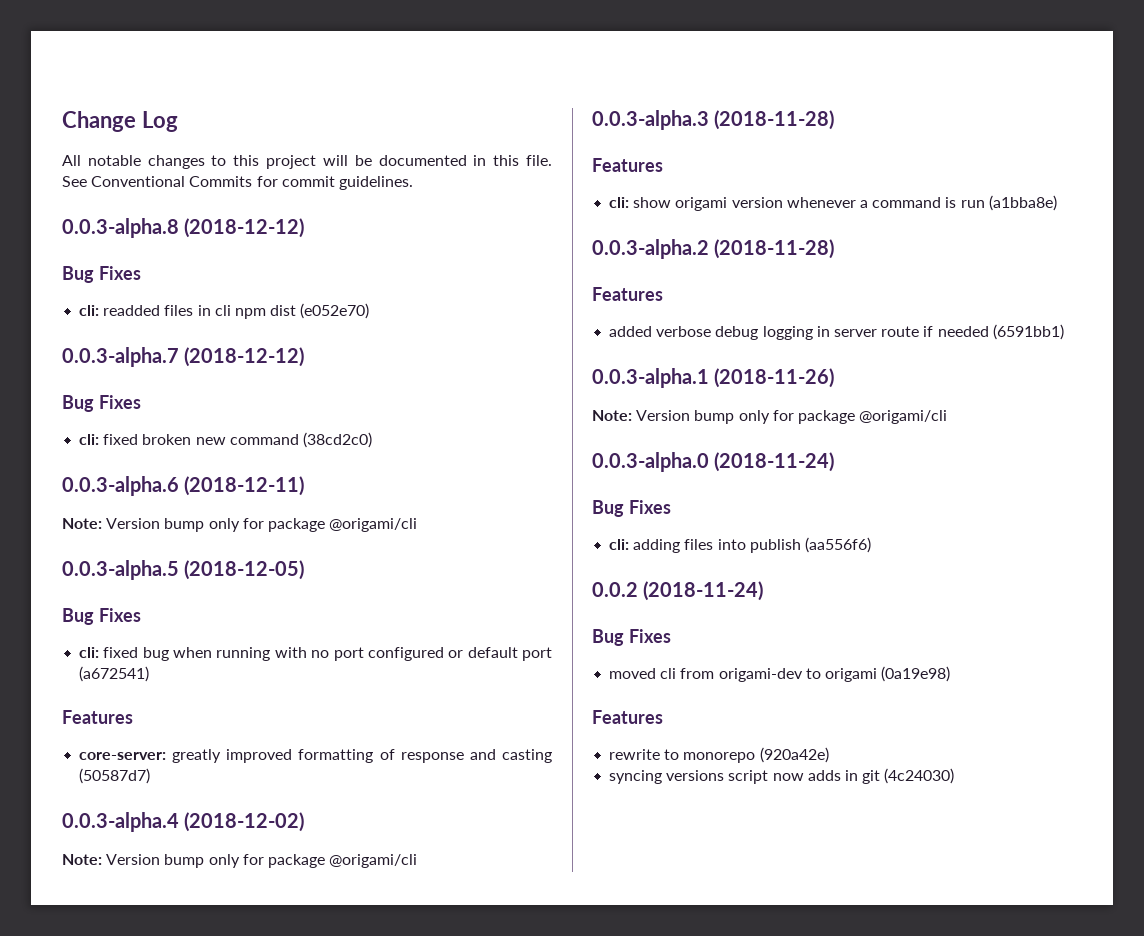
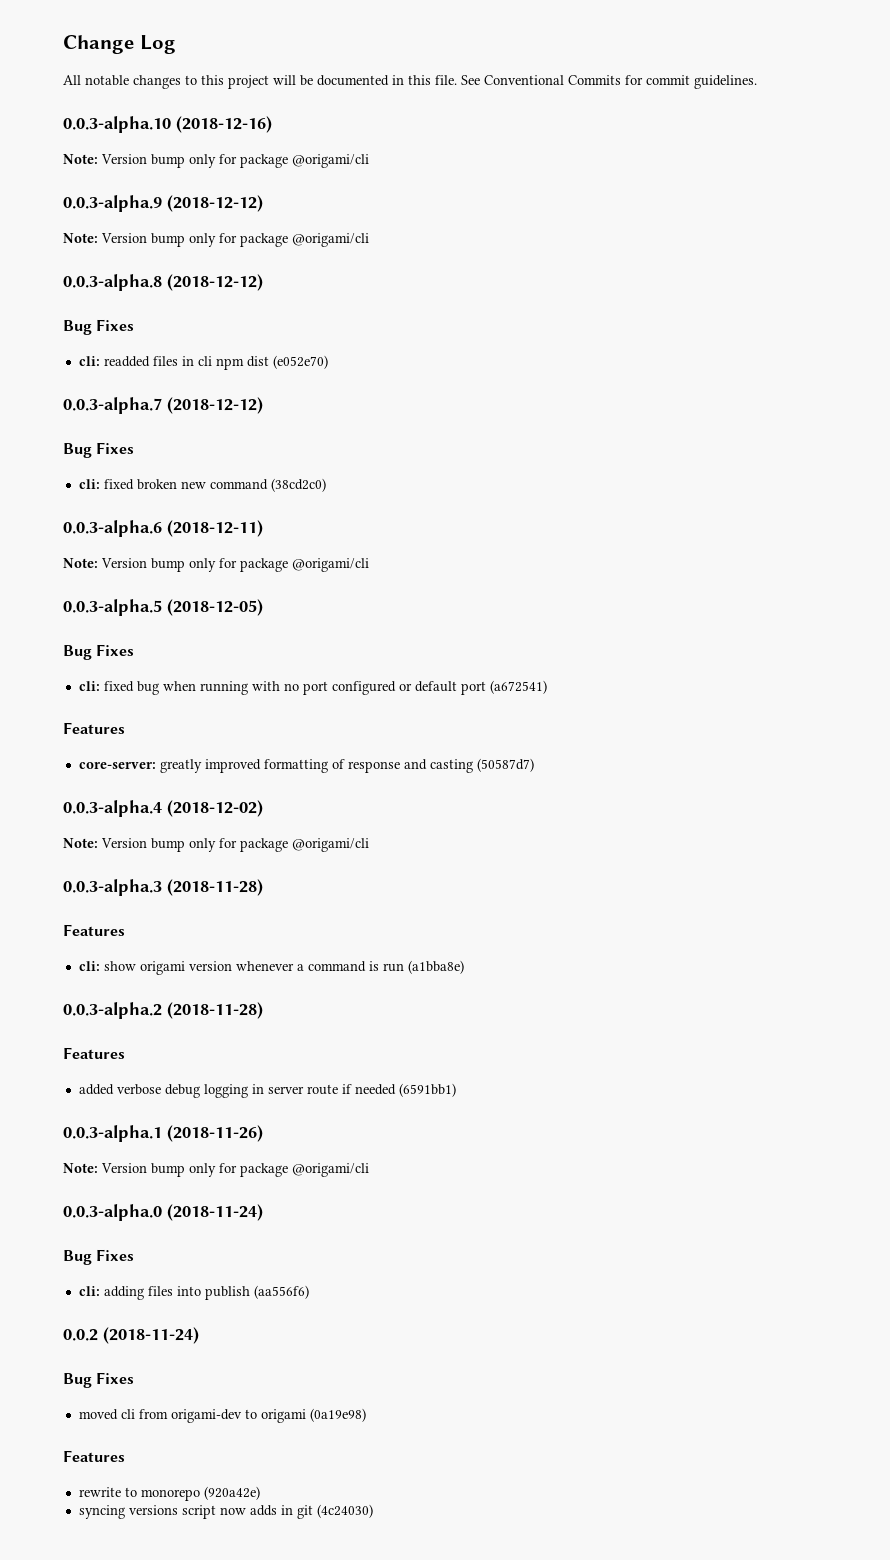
(413, 183) none -> [63,116,272,133] [63,154,369,168] [63,195,263,212] [63,233,369,247] // 0.0.3-alpha.10 (2018-12-16) // Note: Version bump only for package @origami/cli // 0.0.3-alpha.9 (2018-12-12) // Note: Version bump only for package @origami/cli

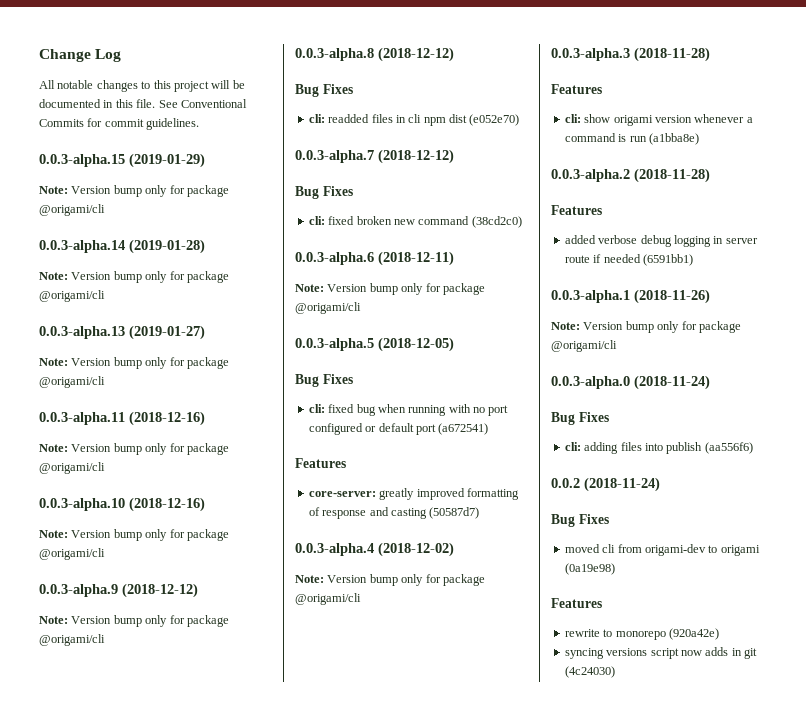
(757, 82) none -> [39,153,205,168] [39,185,229,197] [39,204,105,216] [39,239,205,254] [39,271,229,283] [39,290,105,302] [39,325,205,340] [39,357,229,369] [39,376,105,388] [39,411,205,426] [39,443,229,455] [39,462,105,474] // 0.0.3-alpha.15 (2019-01-29) // Note: Version bump only for package @origami/cli // 0.0.3-alpha.14 (2019-01-28) // Note: Version bump only for package @origami/cli // 0.0.3-alpha.13 (2019-01-27) // Note: Version bump only for package @origami/cli // 0.0.3-alpha.11 (2018-12-16) // Note: Version bump only for package @origami/cli

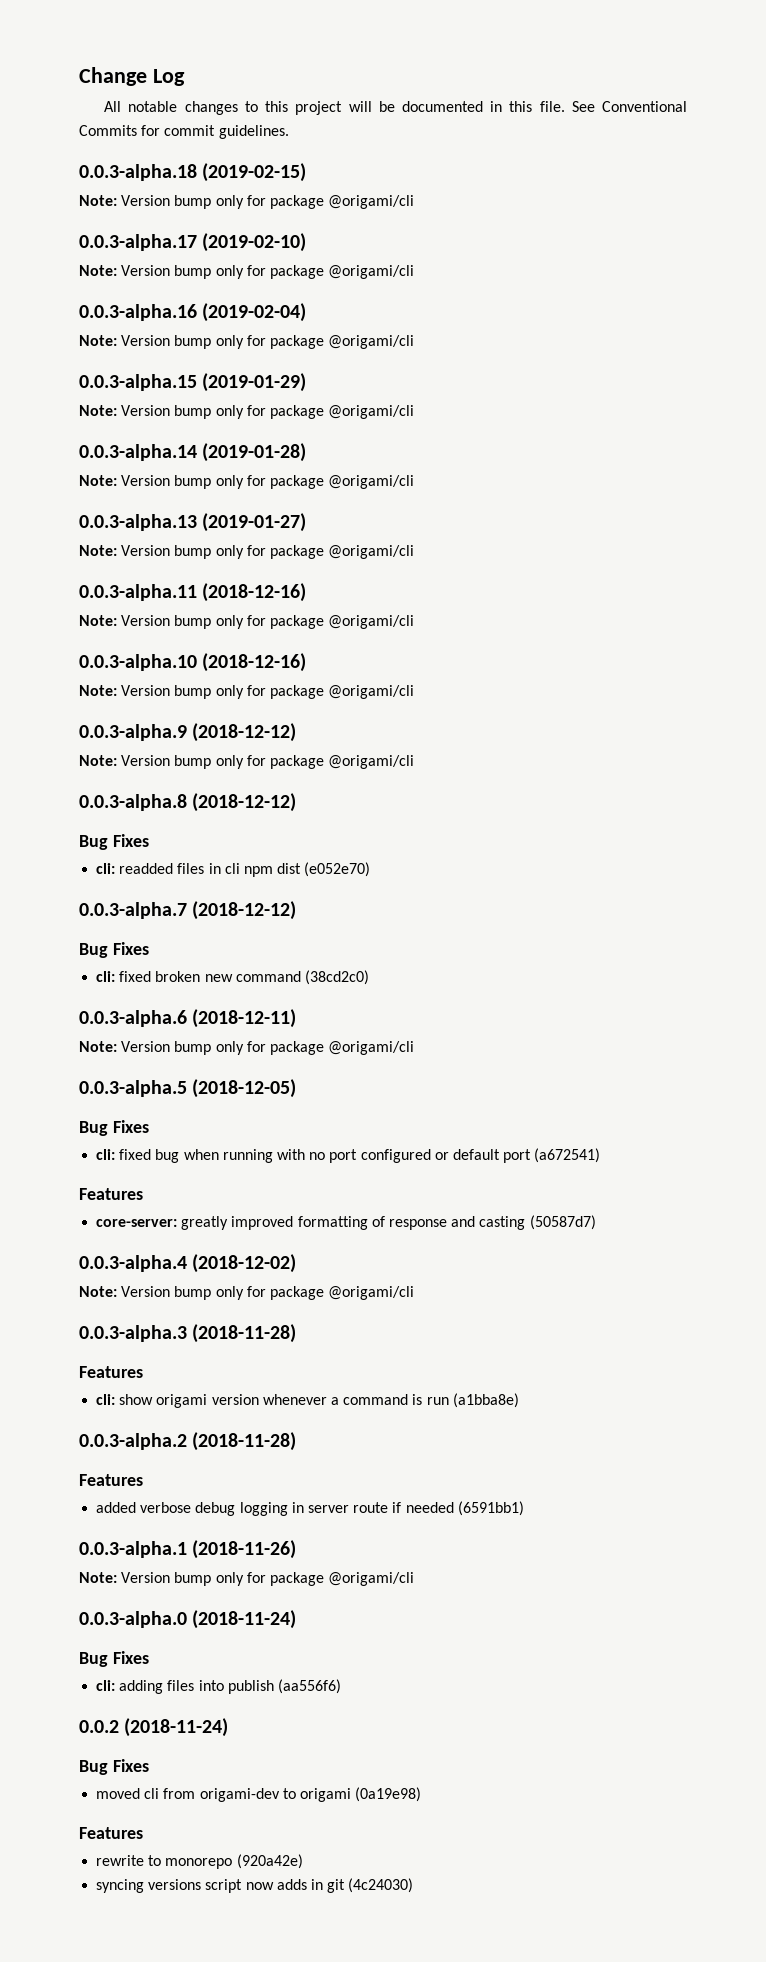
(200, 124) none -> [79,163,307,182] [79,195,415,209] [79,233,307,252] [79,265,415,279] [79,303,307,322] [79,335,415,349] // 0.0.3-alpha.18 (2019-02-15) // Note: Version bump only for package @origami/cli // 0.0.3-alpha.17 (2019-02-10) // Note: Version bump only for package @origami/cli // 0.0.3-alpha.16 (2019-02-04) // Note: Version bump only for package @origami/cli

